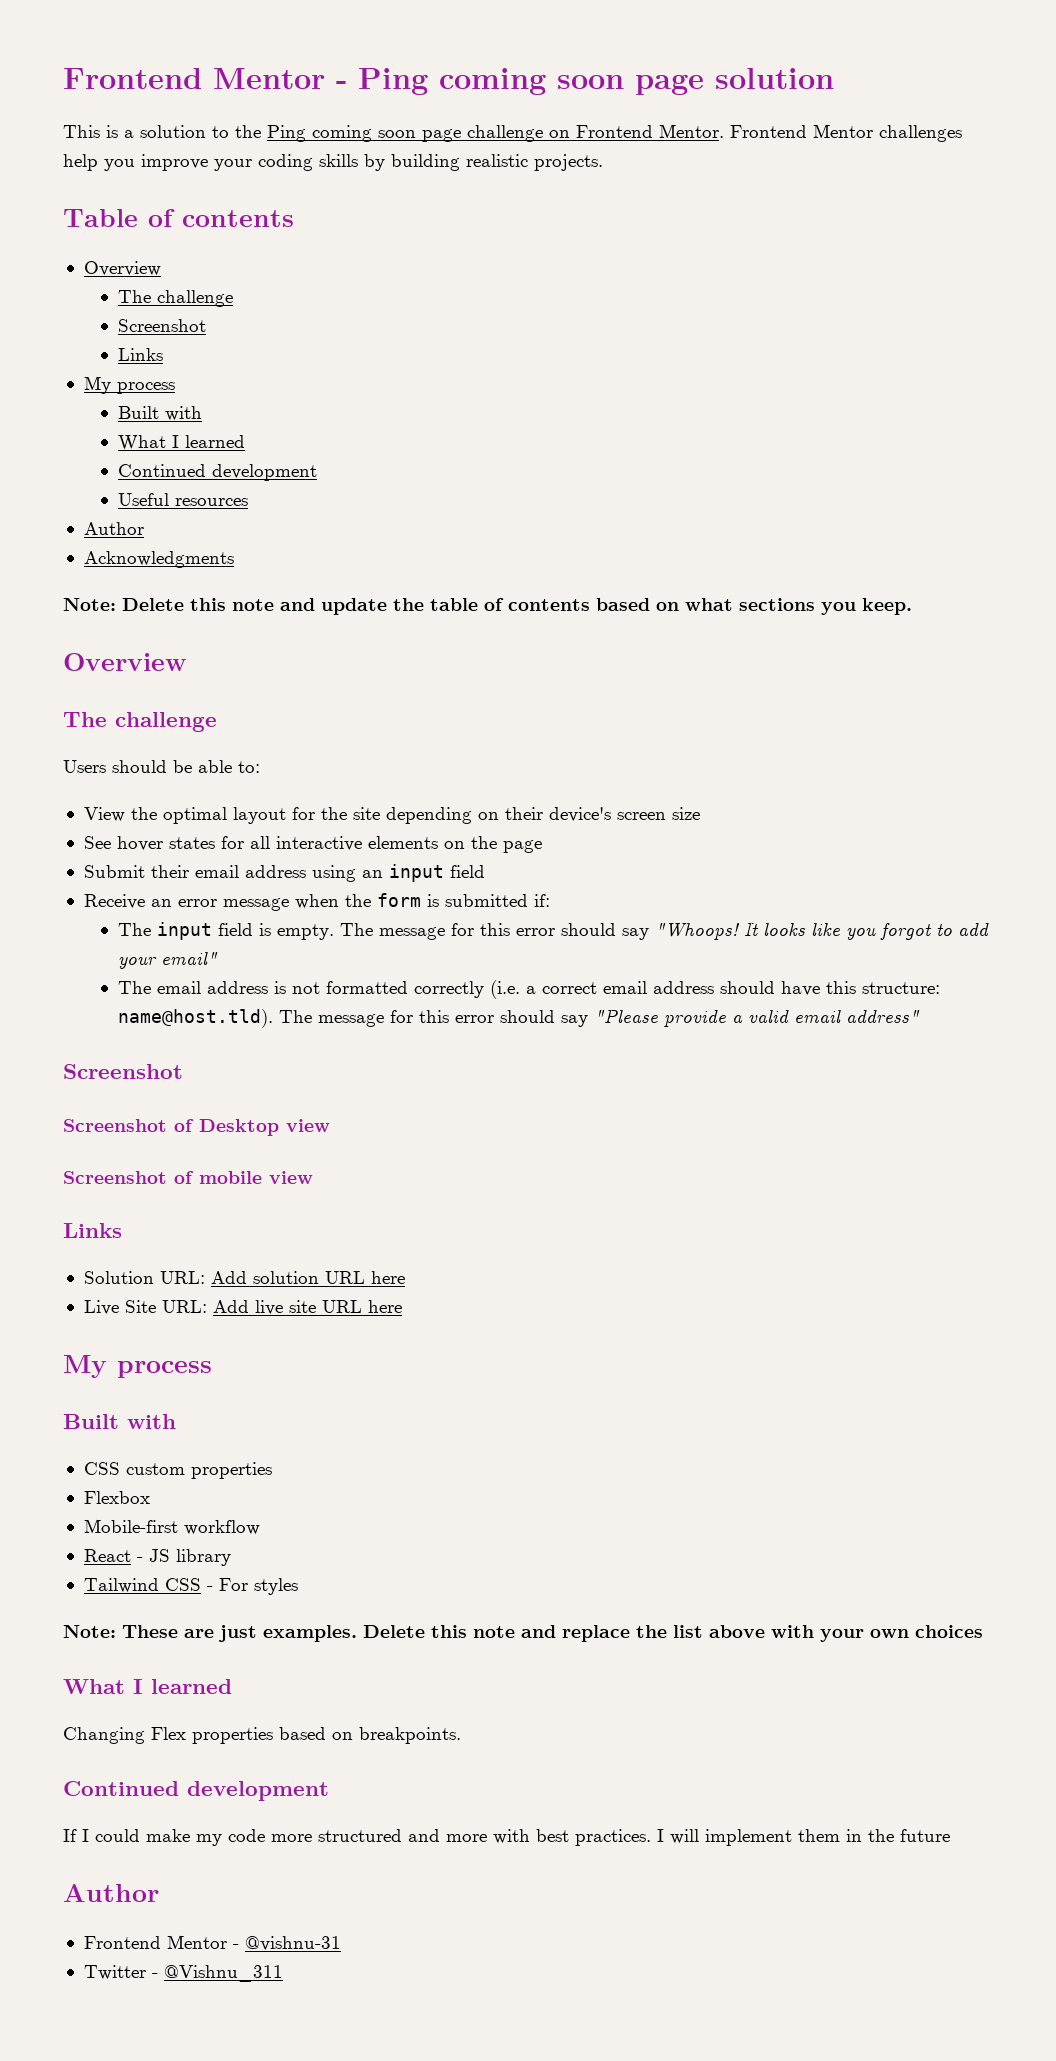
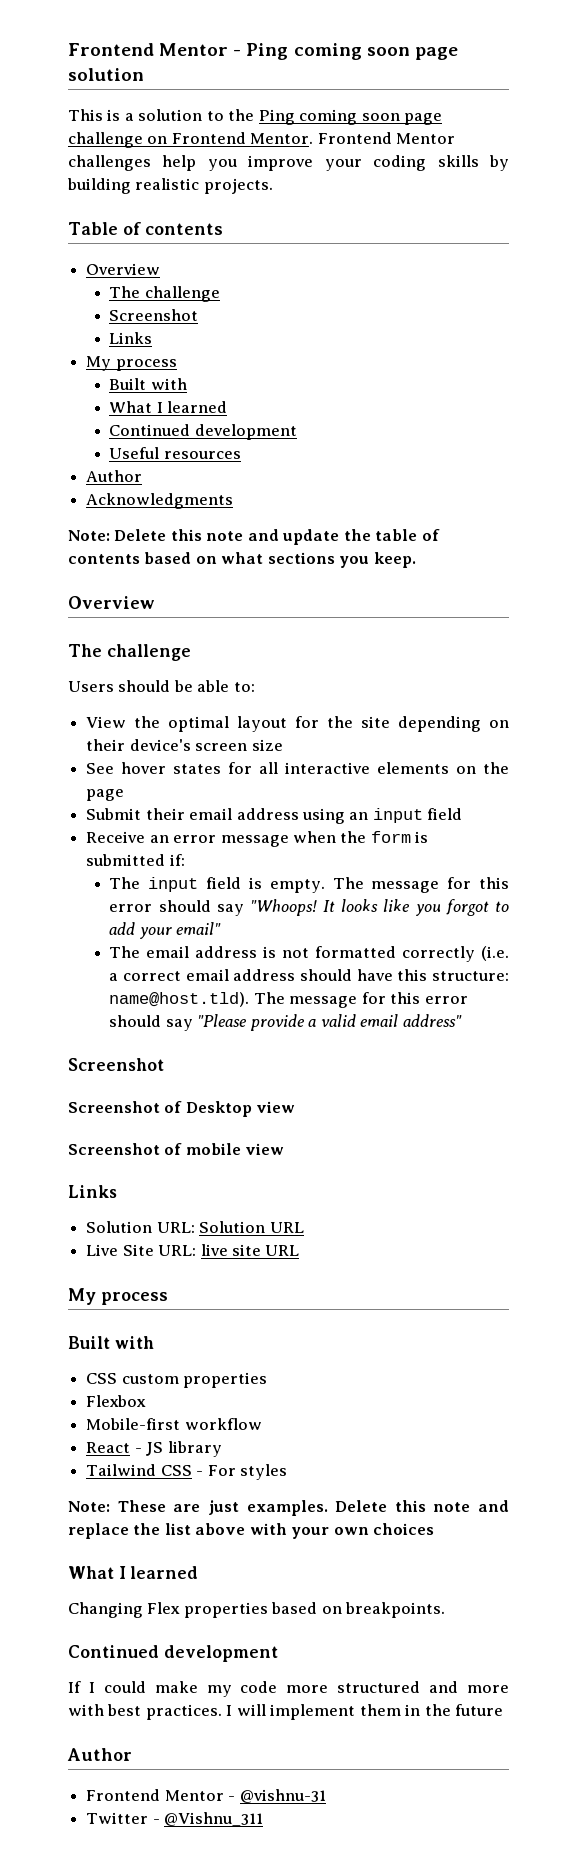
[210,1271,405,1284] Add solution URL here -> [199,1221,304,1233] Solution URL
[212,1300,249,1313] Add -> (197, 1250) none
[367,1300,402,1313] here -> (300, 1250) none

